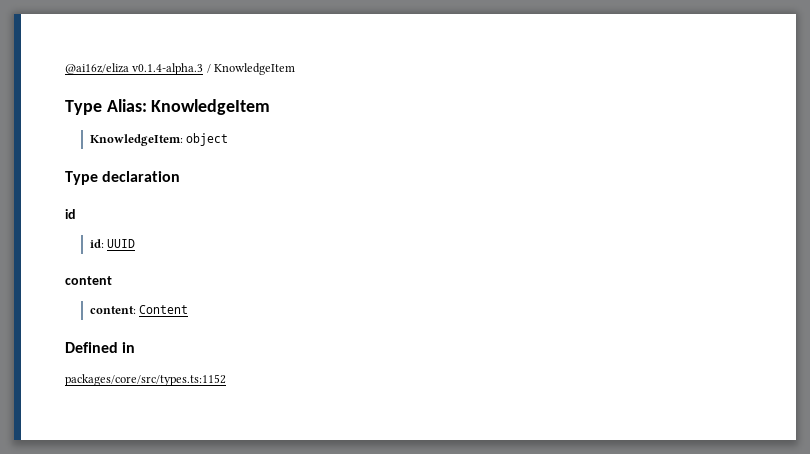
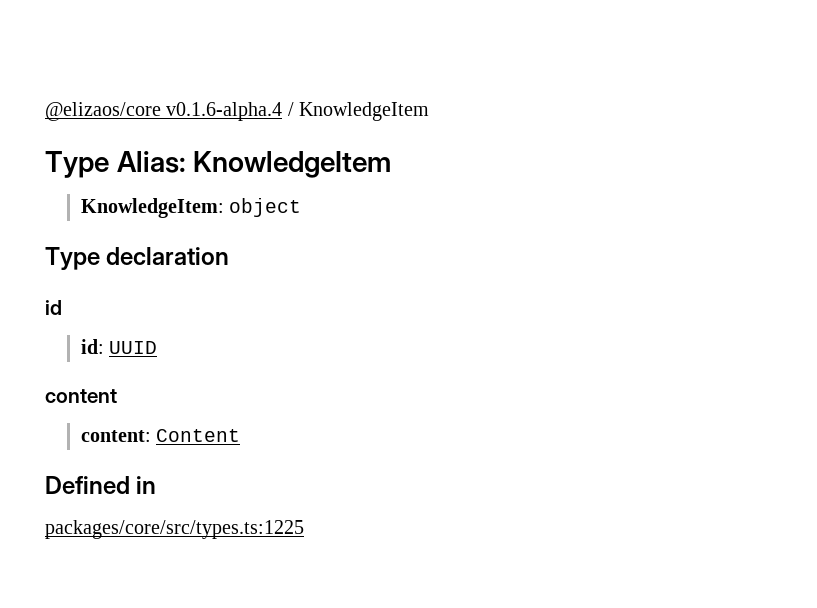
[65,63,204,75] @ai16z/eliza v0.1.4-alpha.3 -> [45,102,283,121] @elizaos/core v0.1.6-alpha.4
[65,374,226,386] packages/core/src/types.ts:1152 -> [45,520,304,539] packages/core/src/types.ts:1225

